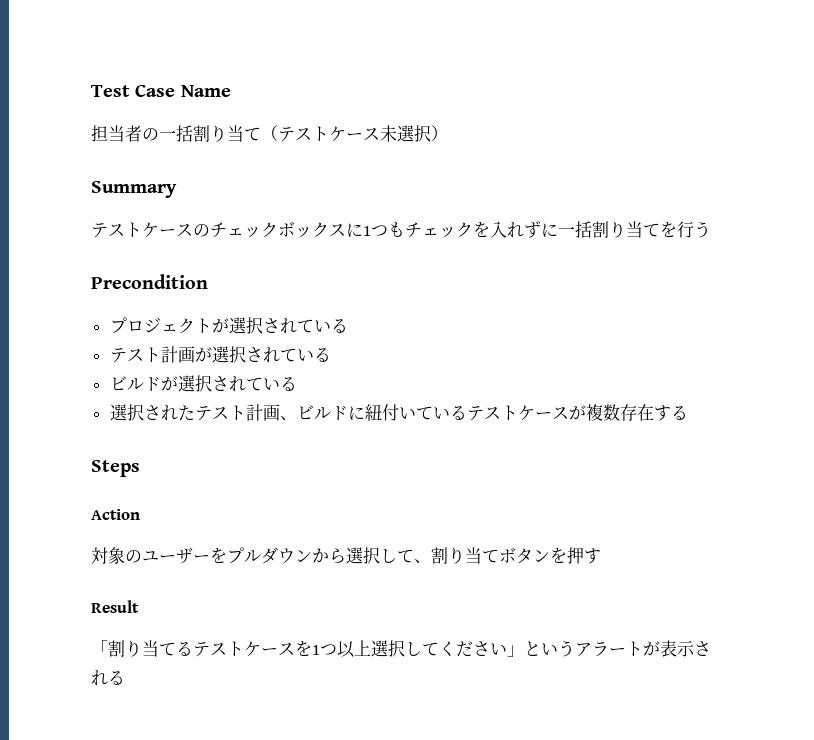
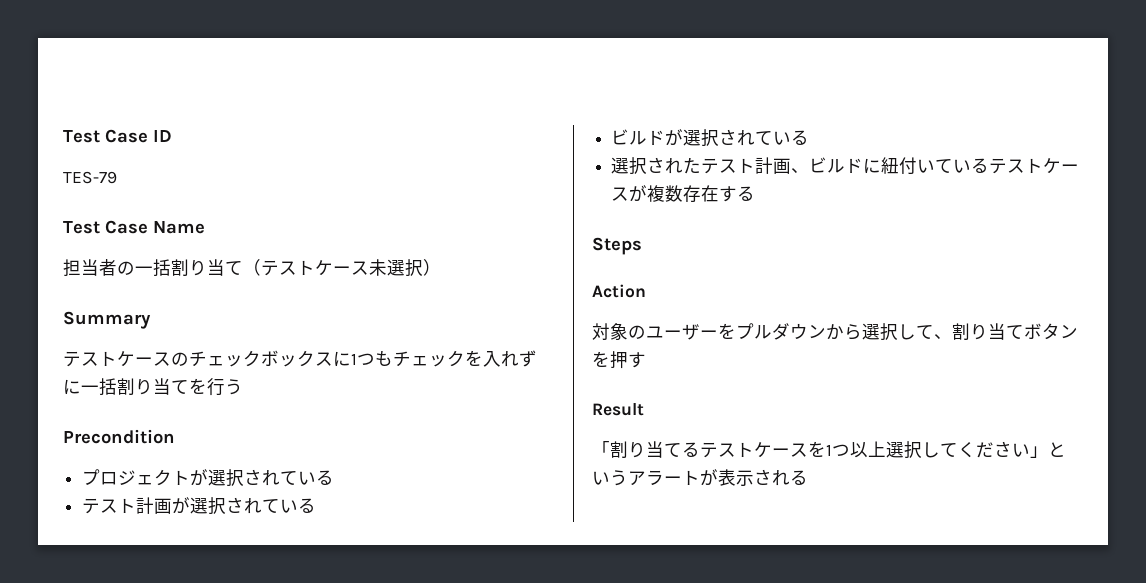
[91,84,176,97] Test Case -> [63,129,172,143] [63,171,117,184] [63,220,148,234] Test Case ID // TES-79 // Test Case

